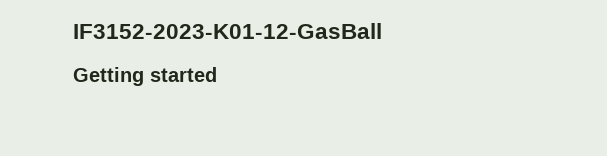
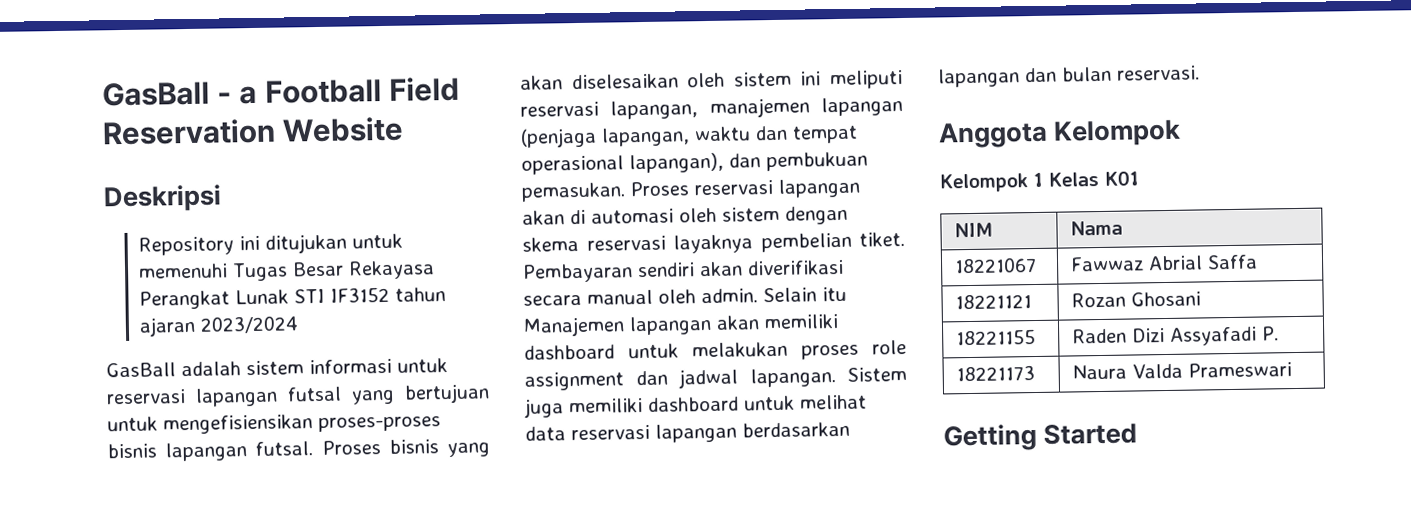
[73,23,382,39] IF3152-2023-K01-12-GasBall -> [102,76,460,107] [102,116,405,146] [103,184,222,213] [138,233,404,256] [138,260,436,282] [139,286,447,310] [139,315,300,337] [106,358,448,378] [106,383,490,407] [107,414,441,435] [107,439,490,462] [520,70,903,90] [520,97,903,120] [520,125,858,148] [521,151,868,175] [521,178,860,202] [522,205,848,225] [522,232,905,254] [523,259,844,283] [523,286,847,306] [523,314,839,337] [524,339,907,360] [524,366,907,391] [524,394,867,418] [525,421,850,443] [938,65,1200,88] [938,119,1182,149] [939,171,1139,193] [954,222,994,238] [1070,220,1124,236] [954,256,1038,274] [1070,254,1259,272] [955,294,1033,310] [1071,291,1202,308] [956,328,1037,346] [1072,326,1280,346] [956,365,1036,382] [1072,362,1293,380] GasBall - a Football Field Reservation Website // Deskripsi // Repository ini ditujukan untuk memenuhi Tugas Besar Rekayasa Perangkat Lunak STI IF3152 tahun ajaran 2023/2024 // GasBall adalah sistem informasi untuk reservasi lapangan futsal yang bertujuan untuk mengefisiensikan proses-proses bisnis lapangan futsal. Proses bisnis yang akan diselesaikan oleh sistem ini meliputi reservasi lapangan, manajemen lapangan (penjaga lapangan, waktu dan tempat operasional lapangan), dan pembukuan pemasukan. Proses reservasi lapangan akan di automasi oleh sistem dengan skema reservasi layaknya pembelian tiket. Pembayaran sendiri akan diverifikasi secara manual oleh admin. Selain itu Manajemen lapangan akan memiliki dashboard untuk melakukan proses role assignment dan jadwal lapangan. Sistem juga memiliki dashboard untuk melihat data reservasi lapangan berdasarkan lapangan dan bulan reservasi. // Anggota Kelompok // Kelompok 1 Kelas K01 // NIM | Nama // 18221067 | Fawwaz Abrial Saffa // 18221121 | Rozan Ghosani // 18221155 | Raden Dizi Assyafadi P. // 18221173 | Naura Valda Prameswari
[150,67,217,82] started -> [1043,423,1138,445] Started

